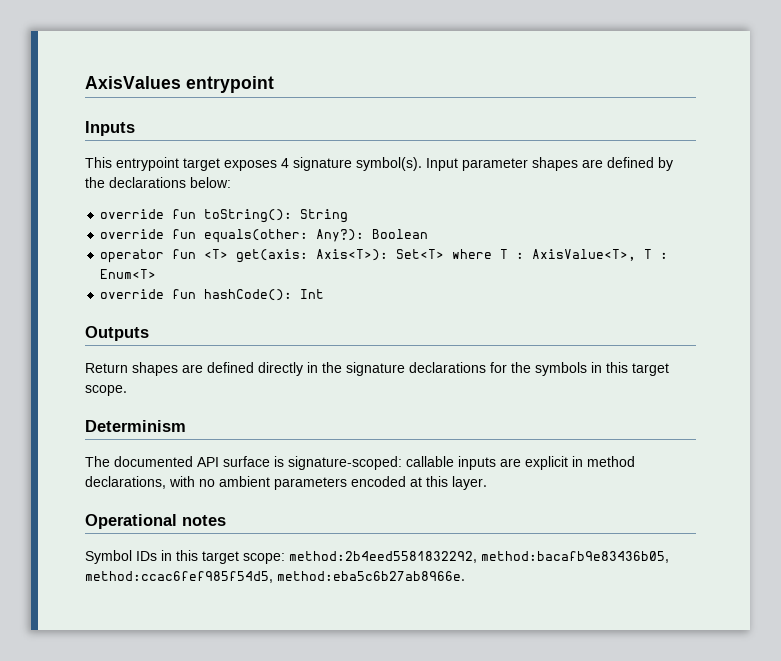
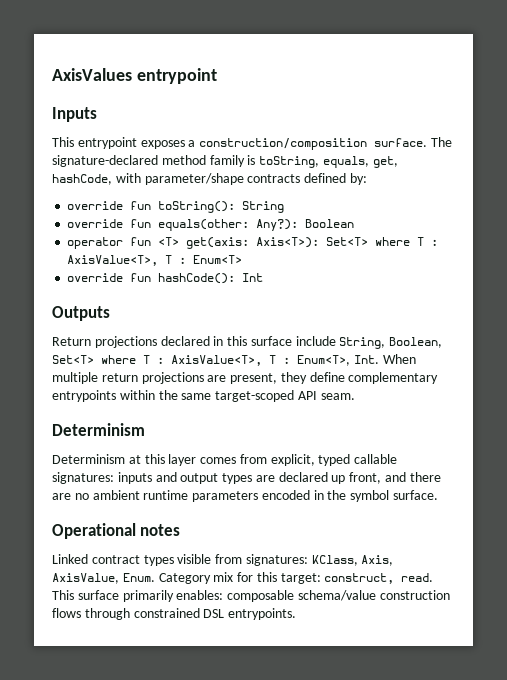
[183,157,673,171] [85,177,231,188] target exposes 4 signature symbol(s). Input parameter shapes are defined by the declarations below: -> [140,137,452,150] [52,155,398,168] [52,173,367,185] exposes a construction/composition surface. The signature-declared method family is toString, equals, get, hashCode, with parameter/shape contracts defined by:
[132,362,669,376] [85,385,127,396] [85,420,186,432] [85,456,635,470] [85,476,195,489] shapes are defined directly in the signature declarations for the symbols in this target scope. // Determinism // The documented API surface is signature-scoped: callable inputs are explicit in method declarations, with -> [94,336,443,349] [52,354,416,366] [52,372,439,384] [52,390,355,402] [52,423,145,436] [52,454,398,466] [52,472,441,484] [52,493,71,500] projections declared in this surface include String, Boolean, Set<T> where T : AxisValue<T>, T : Enum<T>, Int. When multiple return projections are present, they define complementary entrypoints within the same target-scoped API seam. // Determinism // Determinism at this layer comes from explicit, typed callable signatures: inputs and output types are declared up front, and there are
(270, 481) none -> [143,490,189,500] runtime
[410,476,487,490] [85,514,226,529] [85,550,669,564] [85,571,465,583] at this layer. // Operational notes // Symbol IDs in this target scope: method:2b4eed5581832292, method:bacafb9e83436b05, method:ccac6fef985f54d5, method:eba5c6b27ab8966e. -> [313,490,439,502] [52,523,181,539] [52,554,394,566] [52,572,434,584] [52,590,450,602] [52,608,297,620] in the symbol surface. // Operational notes // Linked contract types visible from signatures: KClass, Axis, AxisValue, Enum. Category mix for this target: construct, read. This surface primarily enables: composable schema/value construction flows through constrained DSL entrypoints.

